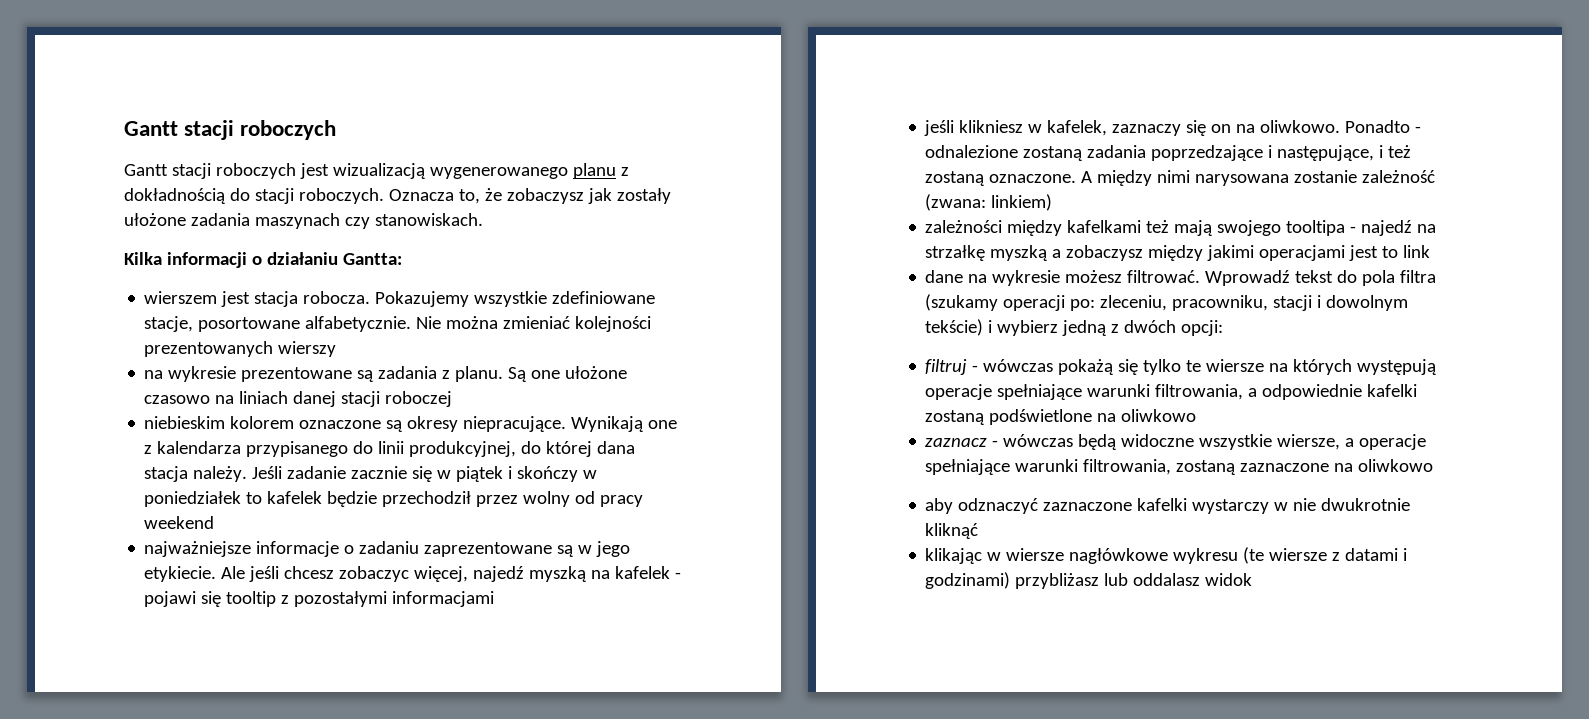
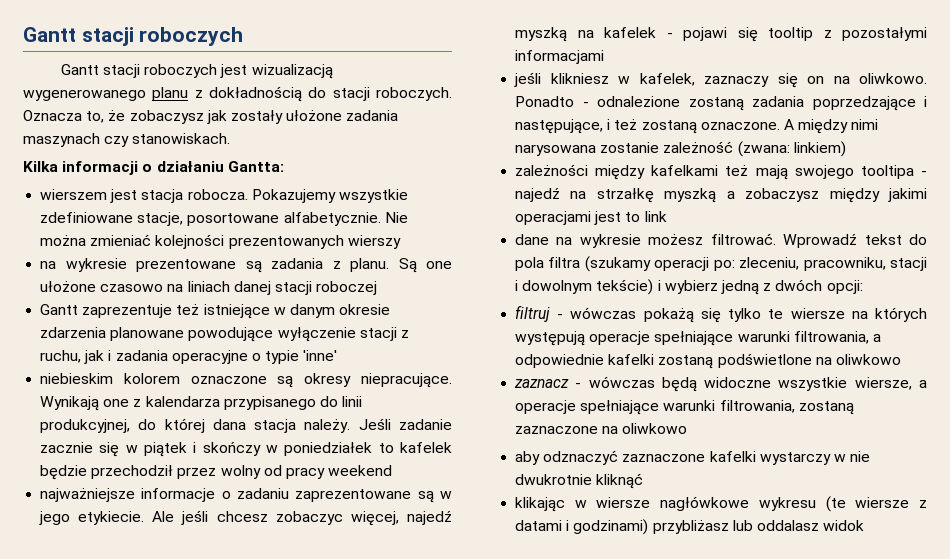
(453, 399) none -> [40,304,391,319] [40,327,409,342] [40,350,338,364] // Gantt zaprezentuje też istniejące w danym okresie zdarzenia planowane powodujące wyłączenie stacji z ruchu, jak i zadania operacyjne o typie 'inne'

